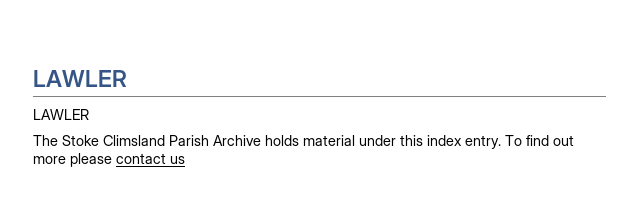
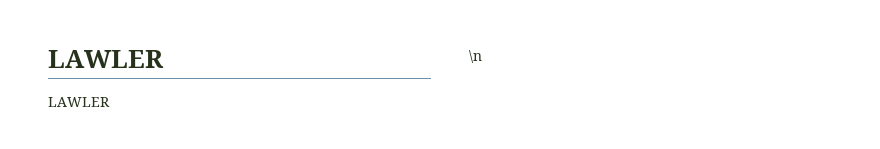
[33,135,574,149] [33,153,185,167] The Stoke Climsland Parish Archive holds material under this index entry. To find out more please contact us -> [469,50,482,63] \n

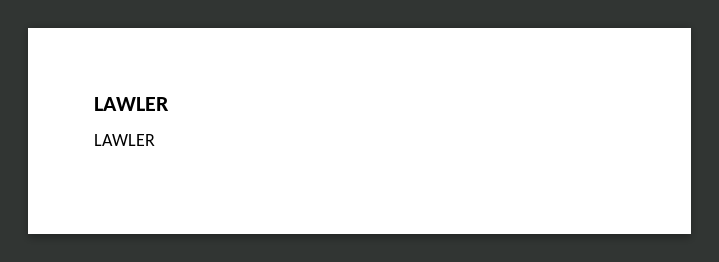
[469,50,482,63] // \n -> (155, 140) none

